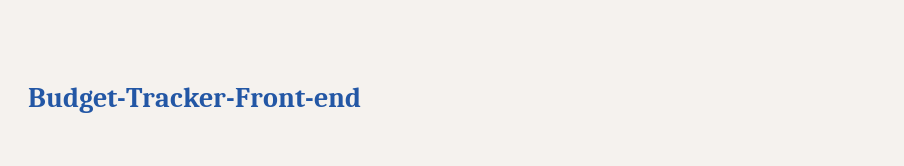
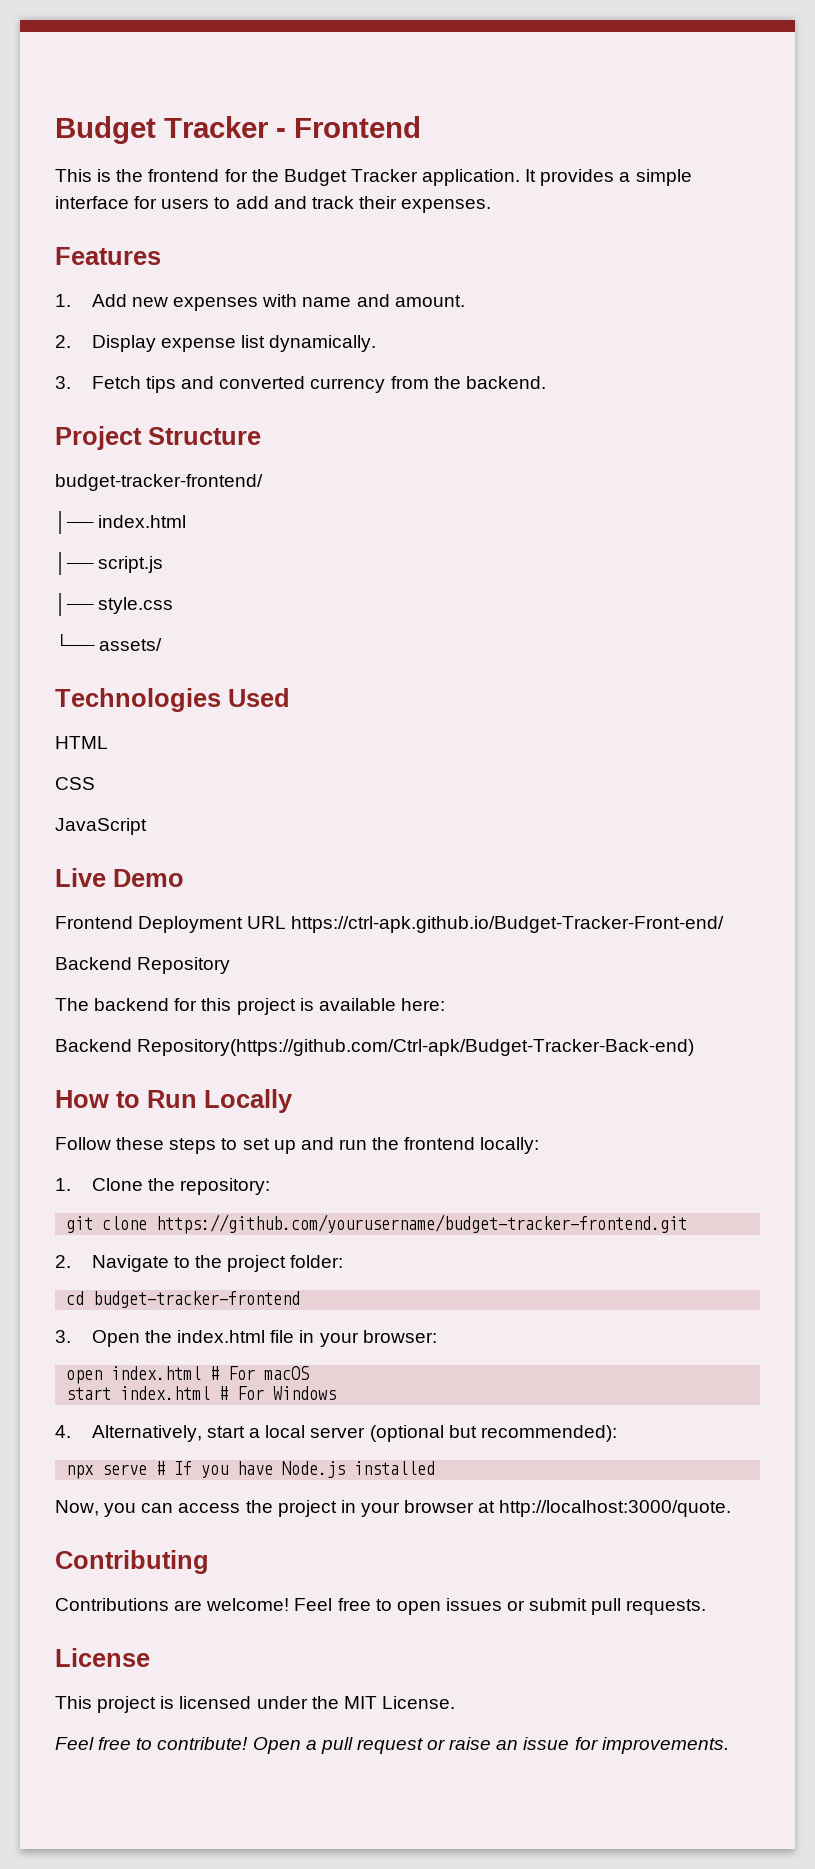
[28,87,361,113] Budget-Tracker-Front-end -> [55,116,421,144] [55,169,692,186] [55,196,492,213] [55,247,161,265] [55,294,465,311] [55,335,377,352] [55,376,546,393] [55,426,261,450] [55,474,263,491] [55,511,187,534] [55,552,164,575] [55,593,174,616] [55,634,163,651] [55,688,290,712] [55,736,108,749] [55,777,95,790] [55,818,147,835] [55,868,184,887] [55,916,725,933] [55,957,231,974] [55,998,445,1015] [55,1039,695,1056] [55,1089,293,1113] [55,1137,540,1154] [55,1178,271,1195] [66,1214,688,1234] [55,1255,344,1272] [66,1291,301,1308] [55,1330,437,1347] [66,1366,310,1384] [66,1386,337,1400] [55,1425,617,1442] [66,1461,436,1479] [55,1500,732,1517] [55,1550,209,1574] [55,1598,707,1615] [55,1648,150,1667] [55,1696,455,1713] [55,1737,729,1754] Budget Tracker - Frontend // This is the frontend for the Budget Tracker application. It provides a simple interface for users to add and track their expenses. // Features // 1. Add new expenses with name and amount. // 2. Display expense list dynamically. // 3. Fetch tips and converted currency from the backend. // Project Structure // budget-tracker-frontend/ // │── index.html // │── script.js // │── style.css // └── assets/ // Technologies Used // HTML // CSS // JavaScript // Live Demo // Frontend Deployment URL https://ctrl-apk.github.io/Budget-Tracker-Front-end/ // Backend Repository // The backend for this project is available here: // Backend Repository(https://github.com/Ctrl-apk/Budget-Tracker-Back-end) // How to Run Locally // Follow these steps to set up and run the frontend locally: // 1. Clone the repository: // git clone https://github.com/yourusername/budget-tracker-frontend.git // 2. Navigate to the project folder: // cd budget-tracker-frontend // 3. Open the index.html file in your browser: // open index.html # For macOS // start index.html # For Windows // 4. Alternatively, start a local server (optional but recommended): // npx serve # If you have Node.js installed // Now, you can access the project in your browser at http://localhost:3000/quote. // Contributing // Contributions are welcome! Feel free to open issues or submit pull requests. // License // This project is licensed under the MIT License. // Feel free to contribute! Open a pull request or raise an issue for improvements.

